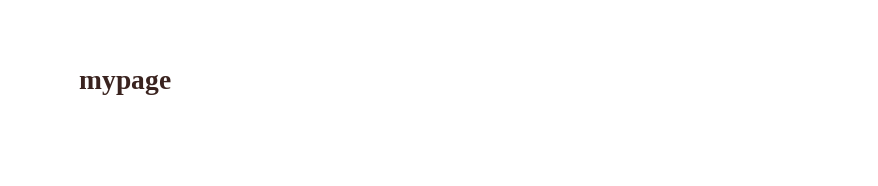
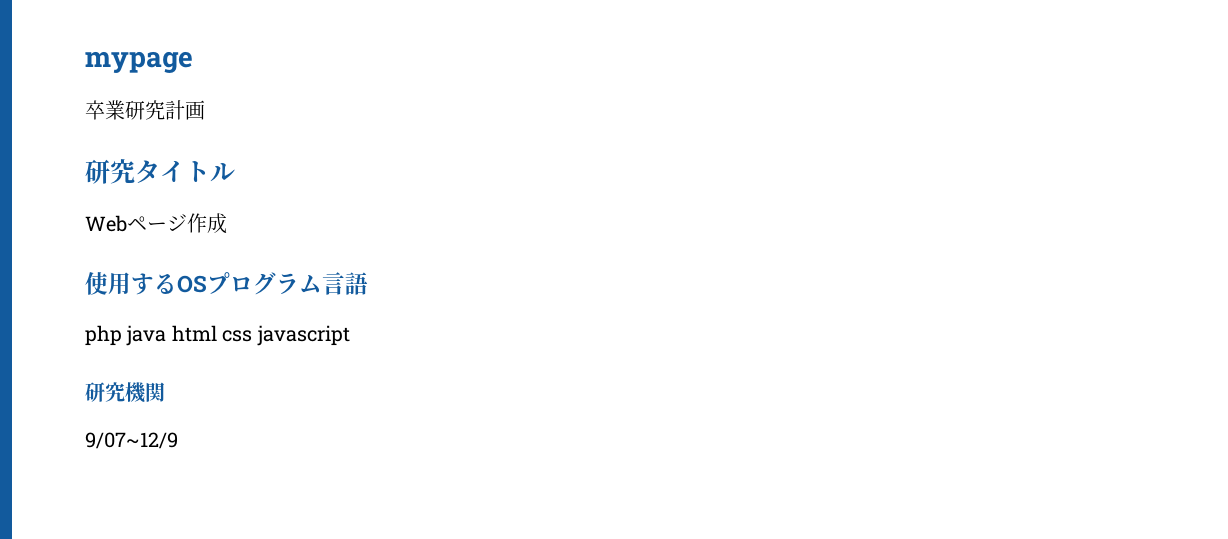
(171, 84) none -> [85,100,205,120] [85,159,235,184] [85,213,227,234] [85,272,368,295] [85,325,350,346] [85,382,165,403] [85,432,178,449] // 卒業研究計画 // 研究タイトル // Webページ作成 // 使用するOSプログラム言語 // php java html css javascript // 研究機関 // 9/07~12/9

